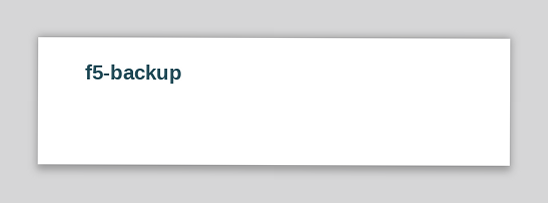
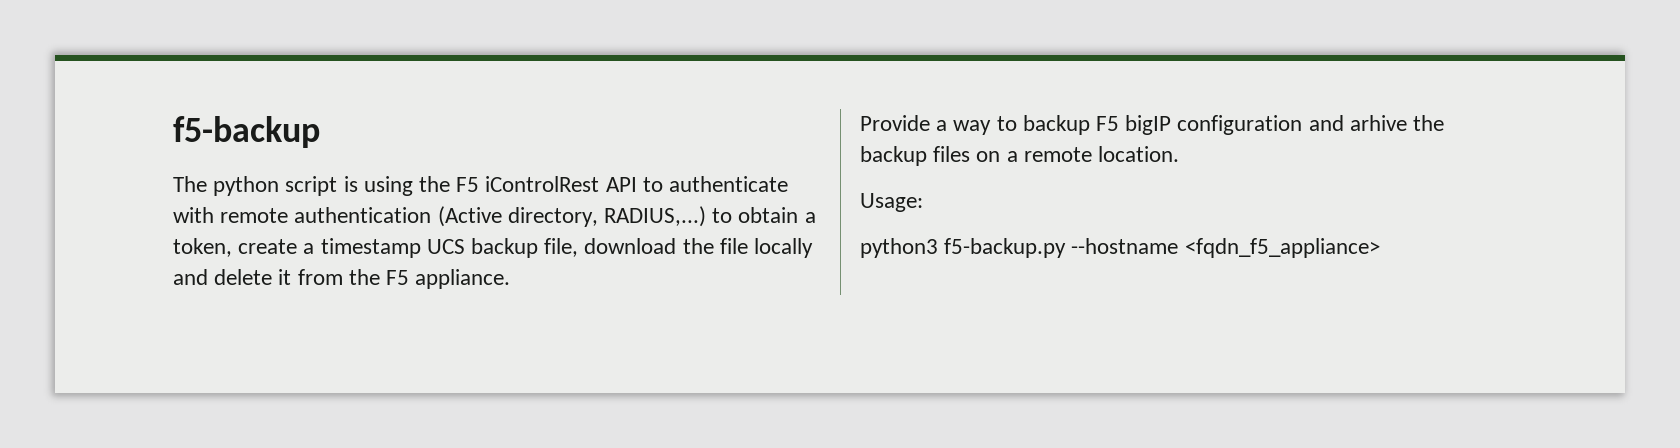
(183, 74) none -> [173,176,789,196] [173,206,816,227] [173,238,814,258] [173,269,511,289] [860,115,1445,135] [860,146,1180,166] [860,193,923,212] [860,238,1380,258] // The python script is using the F5 iControlRest API to authenticate with remote authentication (Active directory, RADIUS,...) to obtain a token, create a timestamp UCS backup file, download the file locally and delete it from the F5 appliance. // Provide a way to backup F5 bigIP configuration and arhive the backup files on a remote location. // Usage: // python3 f5-backup.py --hostname <fqdn_f5_appliance>

